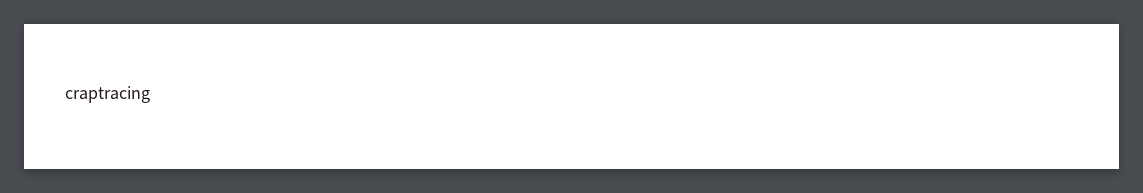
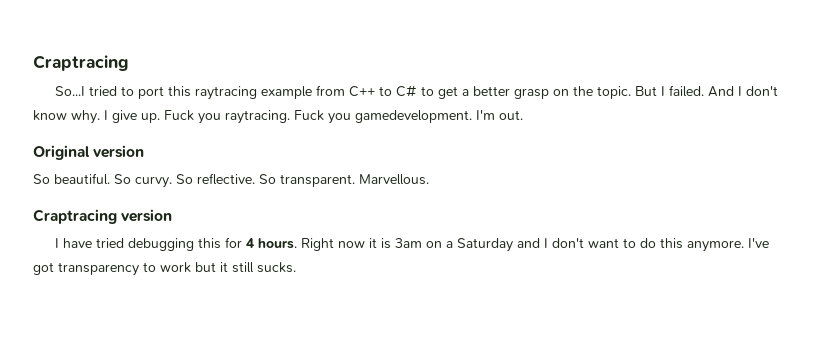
[65,86,150,103] craptracing -> [33,55,129,71] [55,85,779,100] [33,110,523,124] [33,145,145,160] [33,173,429,188] [33,209,173,224] [55,237,770,252] [33,262,296,276] Craptracing // So...I tried to port this raytracing example from C++ to C# to get a better grasp on the topic. But I failed. And I don't know why. I give up. Fuck you raytracing. Fuck you gamedevelopment. I'm out. // Original version // So beautiful. So curvy. So reflective. So transparent. Marvellous. // Craptracing version // I have tried debugging this for 4 hours. Right now it is 3am on a Saturday and I don't want to do this anymore. I've got transparency to work but it still sucks.

